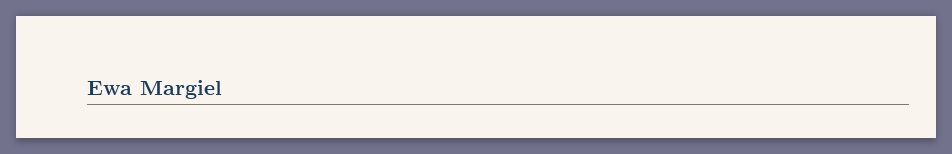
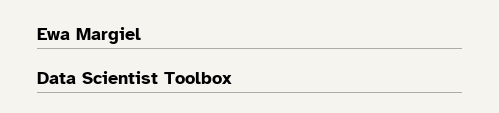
(222, 89) none -> [37,71,232,84] // Data Scientist Toolbox

